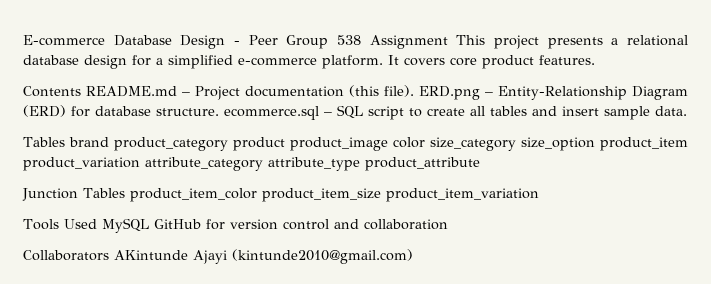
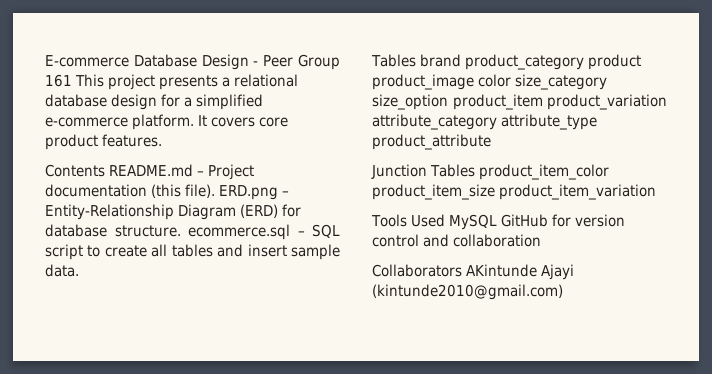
[337,35,448,49] 538 Assignment -> [45,74,72,87] 161

